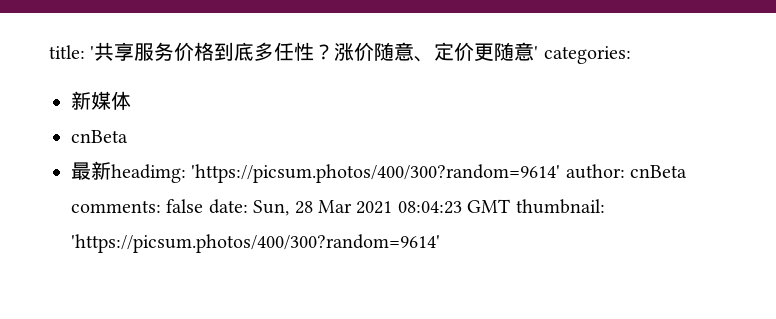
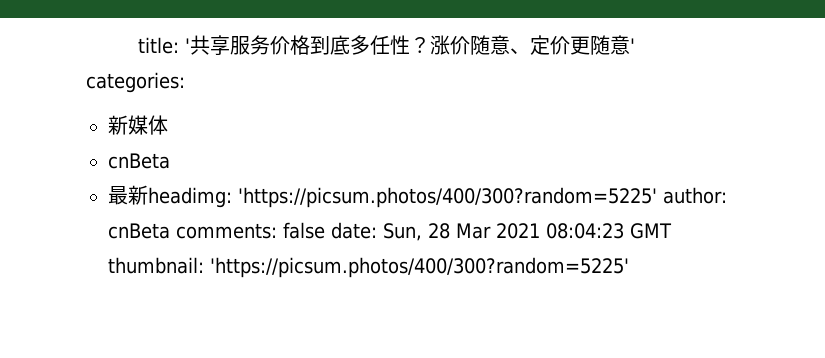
[191,164,561,183] 'https://picsum.photos/400/300?random=9614' -> [238,187,657,208] 'https://picsum.photos/400/300?random=5225'
[71,234,440,253] 'https://picsum.photos/400/300?random=9614' -> [210,257,629,278] 'https://picsum.photos/400/300?random=5225'

